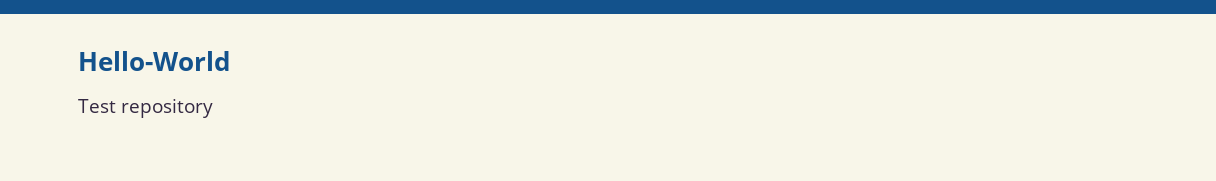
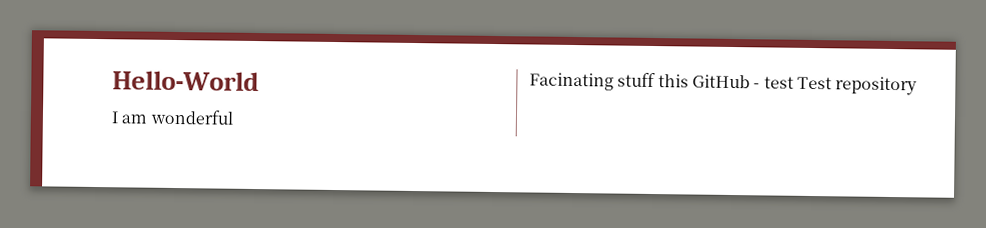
(230, 61) none -> [111,109,234,125] [529,72,794,91] I am wonderful // Facinating stuff this GitHub - test

